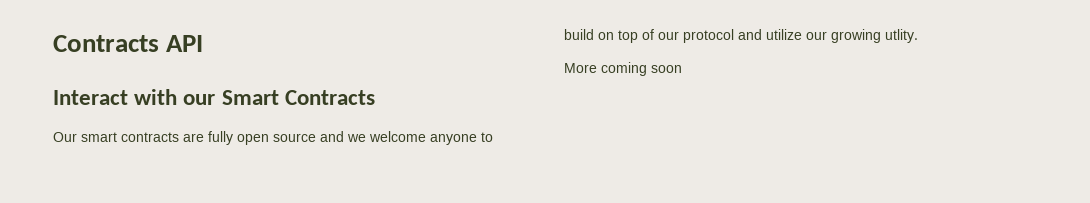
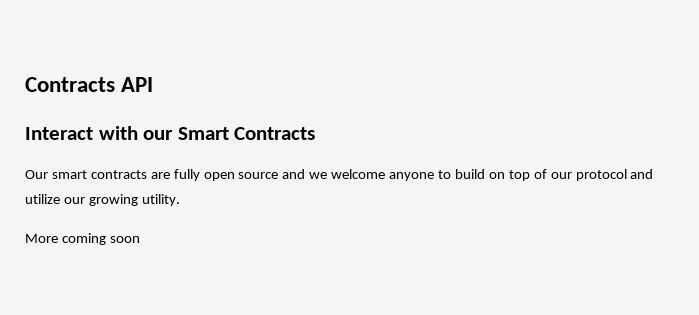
[885,29,918,43] utlity. -> [141,194,180,206] utility.

